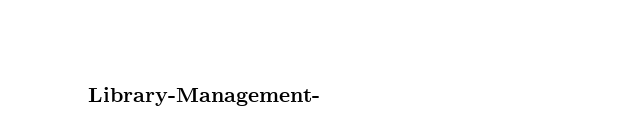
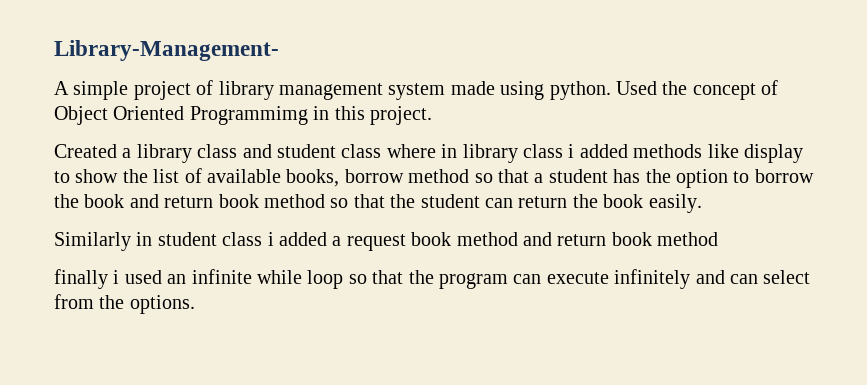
(320, 96) none -> [54,80,779,100] [54,106,432,125] [54,144,803,163] [54,168,814,188] [54,194,702,213] [54,232,719,251] [54,269,811,289] [54,294,195,314] // A simple project of library management system made using python. Used the concept of Object Oriented Programmimg in this project. // Created a library class and student class where in library class i added methods like display to show the list of available books, borrow method so that a student has the option to borrow the book and return book method so that the student can return the book easily. // Similarly in student class i added a request book method and return book method // finally i used an infinite while loop so that the program can execute infinitely and can select from the options.

